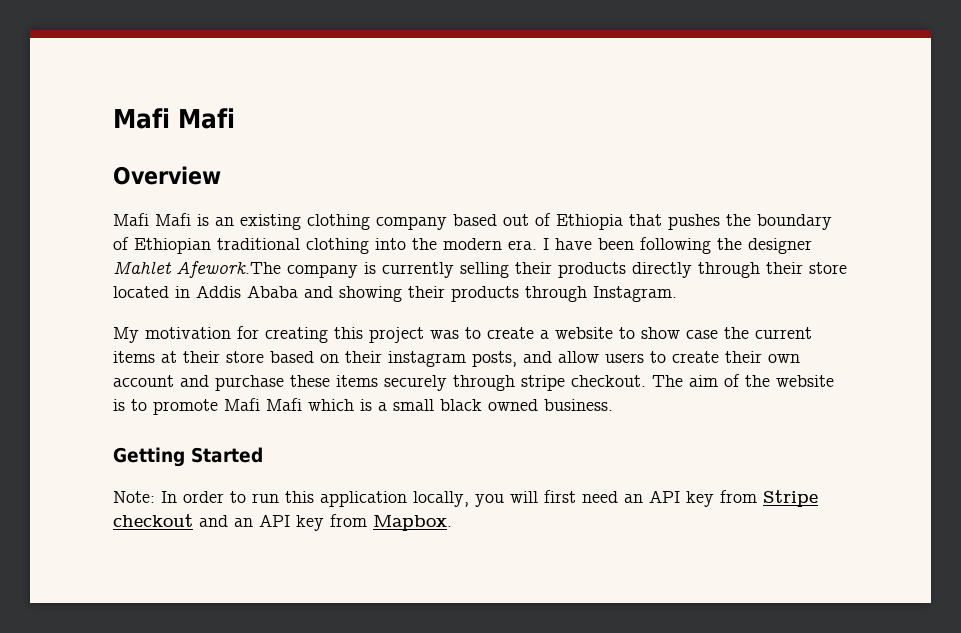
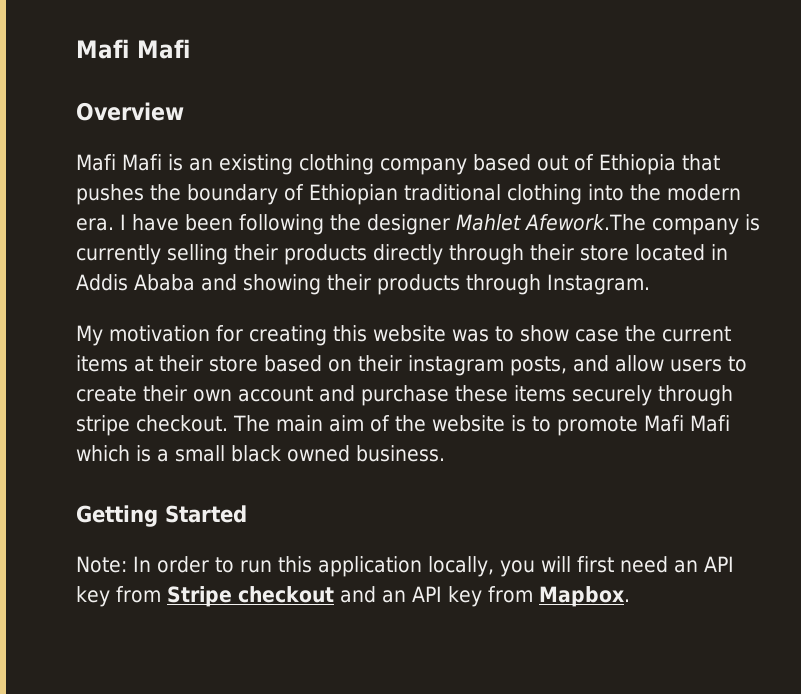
[369,327,424,343] project -> [373,325,446,342] website
[487,327,635,339] create a website to -> (514, 334) none
(683, 381) none -> [275,415,323,432] main

